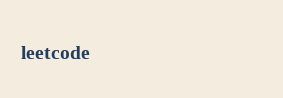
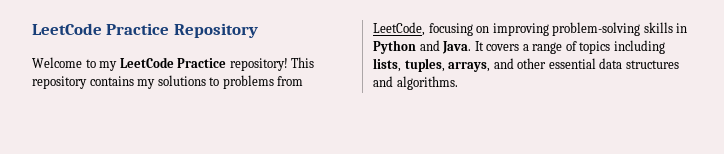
[21,46,90,59] leetcode -> [32,23,258,38] [32,57,315,71] [32,75,304,89] [373,22,688,36] [373,40,665,54] [373,58,679,72] [373,76,458,90] LeetCode Practice Repository // Welcome to my LeetCode Practice repository! This repository contains my solutions to problems from LeetCode, focusing on improving problem-solving skills in Python and Java. It covers a range of topics including lists, tuples, arrays, and other essential data structures and algorithms.

